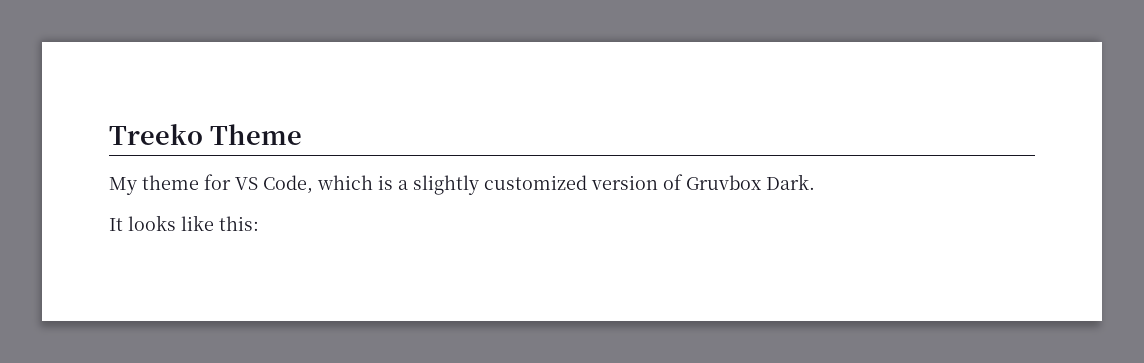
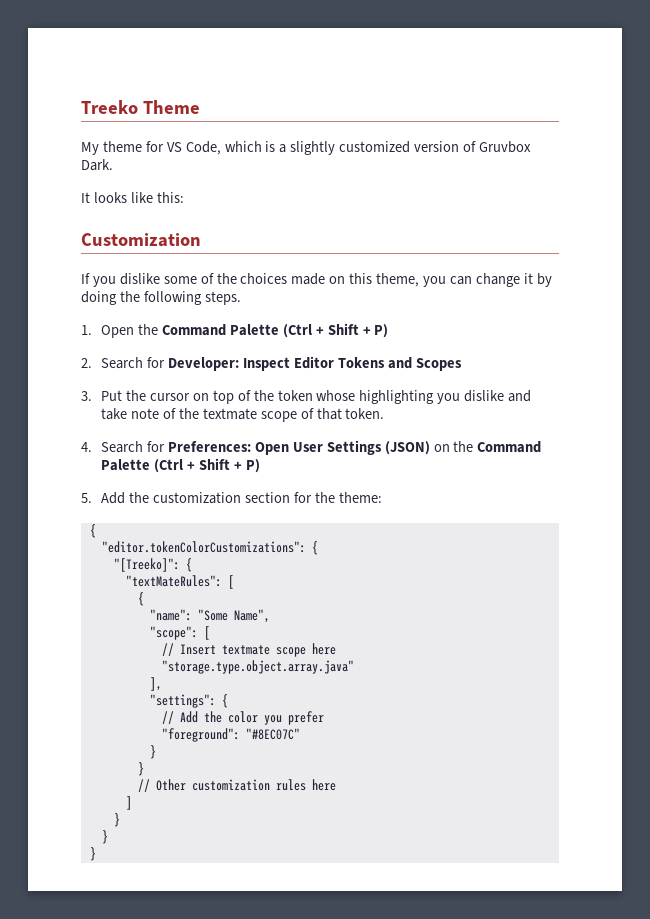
(259, 223) none -> [81,233,201,247] [81,273,552,287] [81,291,241,305] [81,323,389,338] [81,356,462,371] [81,390,532,404] [101,408,385,422] [81,440,542,455] [101,458,260,473] [81,492,382,504] [89,524,96,538] [101,541,318,555] [113,558,192,572] [125,575,234,589] [137,592,144,606] [149,609,270,623] [149,626,210,640] [161,643,336,657] [161,660,354,674] [149,677,162,691] [149,694,228,708] [161,711,324,725] [161,728,300,742] [149,745,156,759] [137,762,144,776] [137,779,336,792] [125,796,132,810] [113,813,120,827] [101,830,108,844] [89,847,96,861] // Customization // If you dislike some of the choices made on this theme, you can change it by doing the following steps. // 1. Open the Command Palette (Ctrl + Shift + P) // 2. Search for Developer: Inspect Editor Tokens and Scopes // 3. Put the cursor on top of the token whose highlighting you dislike and take note of the textmate scope of that token. // 4. Search for Preferences: Open User Settings (JSON) on the Command Palette (Ctrl + Shift + P) // 5. Add the customization section for the theme: // { // "editor.tokenColorCustomizations": { // "[Treeko]": { // "textMateRules": [ // { // "name": "Some Name", // "scope": [ // // Insert textmate scope here // "storage.type.object.array.java" // ], // "settings": { // // Add the color you prefer // "foreground": "#8EC07C" // } // } // // Other customization rules here // ] // } // } // }

